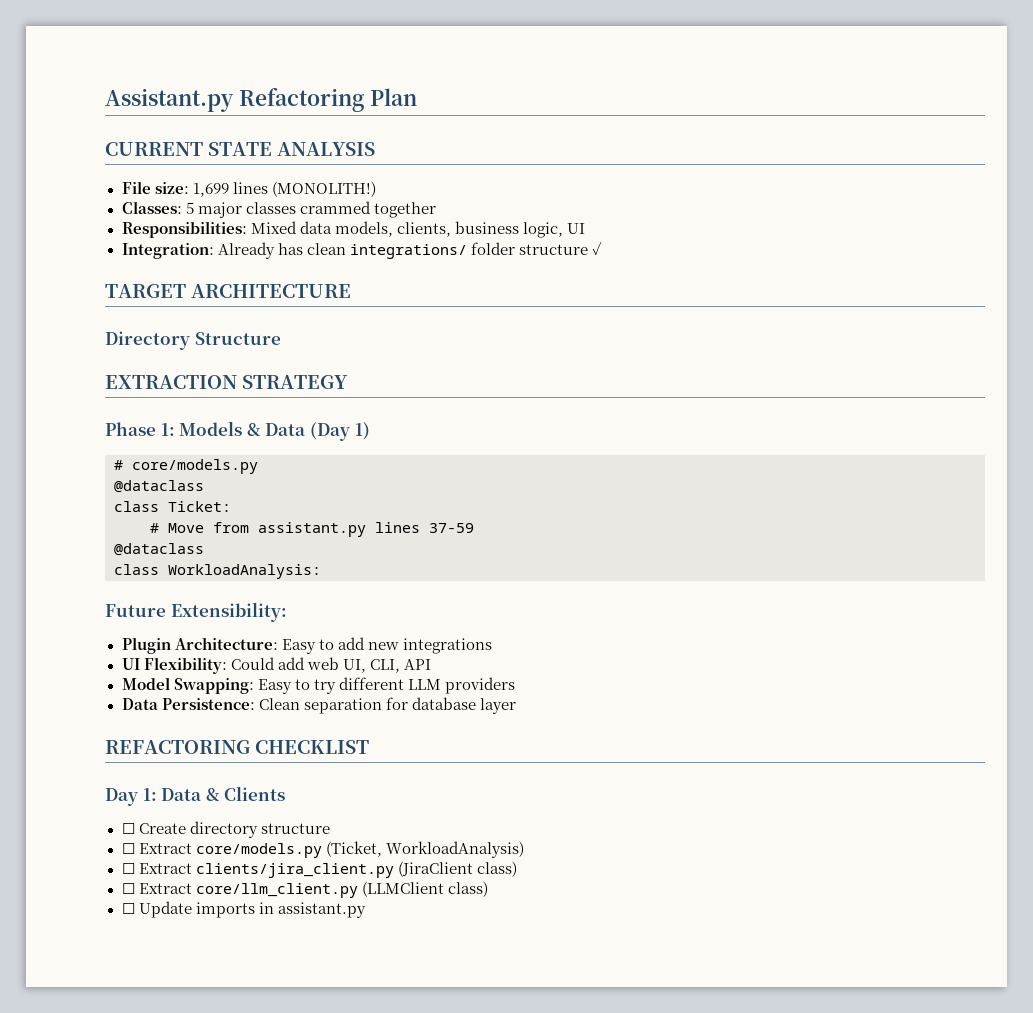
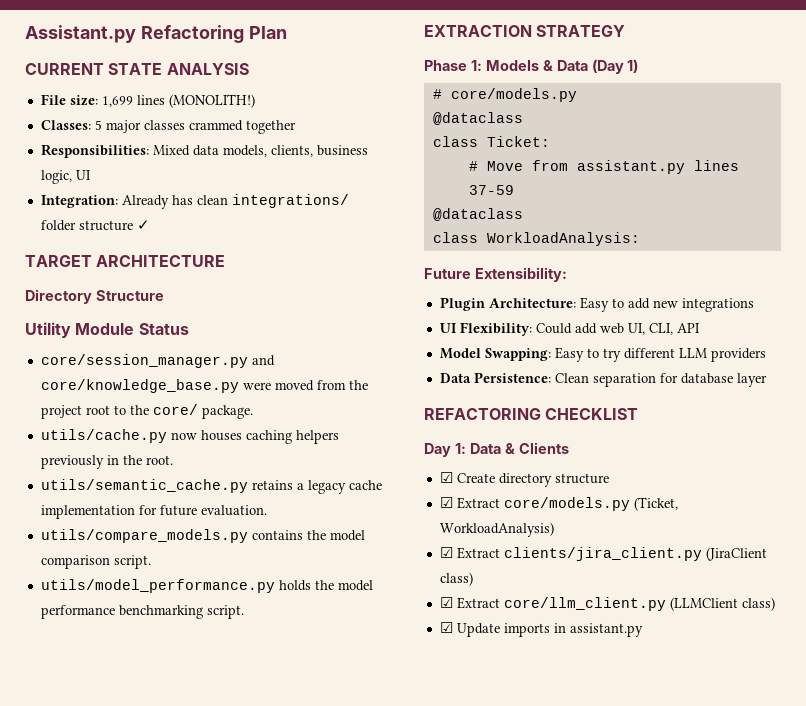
(281, 338) none -> [25,322,189,338] [40,354,275,368] [40,379,368,393] [40,404,253,419] [40,429,339,444] [40,455,173,469] [40,479,382,494] [40,505,267,519] [40,529,365,543] [40,555,151,569] [40,579,373,593] [40,605,244,619] // Utility Module Status // core/session_manager.py and core/knowledge_base.py were moved from the project root to the core/ package. // utils/cache.py now houses caching helpers previously in the root. // utils/semantic_cache.py retains a legacy cache implementation for future evaluation. // utils/compare_models.py contains the model comparison script. // utils/model_performance.py holds the model performance benchmarking script.
[121,823,135,834] ☐ -> [439,472,453,483] ☑
[121,843,135,854] ☐ -> [439,497,453,508] ☑
[121,863,135,874] ☐ -> [439,547,453,558] ☑
[121,883,135,894] ☐ -> [439,597,453,608] ☑
[121,903,135,914] ☐ -> [439,622,453,633] ☑

